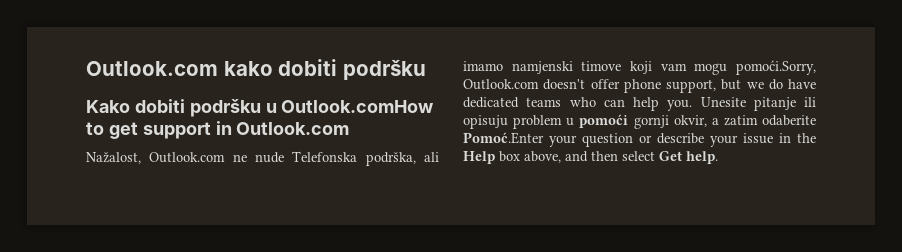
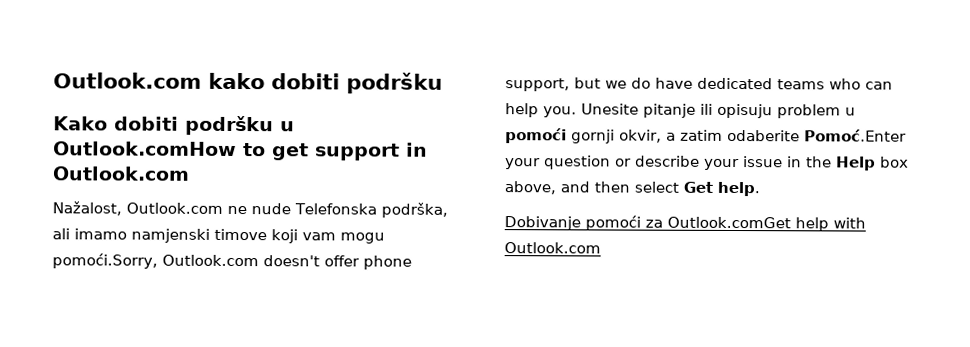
(718, 157) none -> [504,215,866,232] [504,242,601,254] // Dobivanje pomoći za Outlook.comGet help with Outlook.com

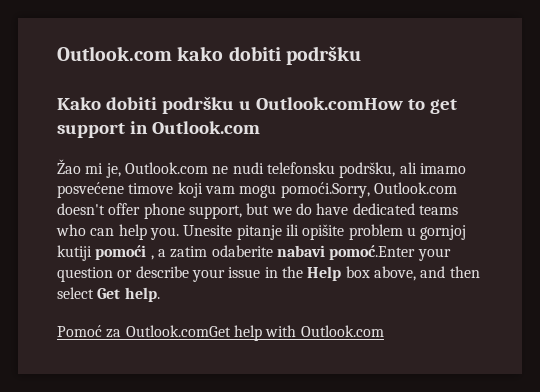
[52,201,448,218] Nažalost, Outlook.com ne nude Telefonska podrška, -> [57,159,396,178] Žao mi je, Outlook.com ne nudi telefonsku podršku,
[131,228,210,243] namjenski -> [57,182,124,198] posvećene
[717,103,773,119] opisuju -> [302,224,345,240] opišite
[505,128,662,144] pomoći gornji okvir, -> [420,225,467,240] [57,245,154,261] gornjoj kutiji pomoći ,
[804,129,907,142] Pomoć.Enter -> [276,245,416,260] nabavi pomoć.Enter
[504,215,641,231] Dobivanje pomoći -> [57,325,102,337] Pomoć

